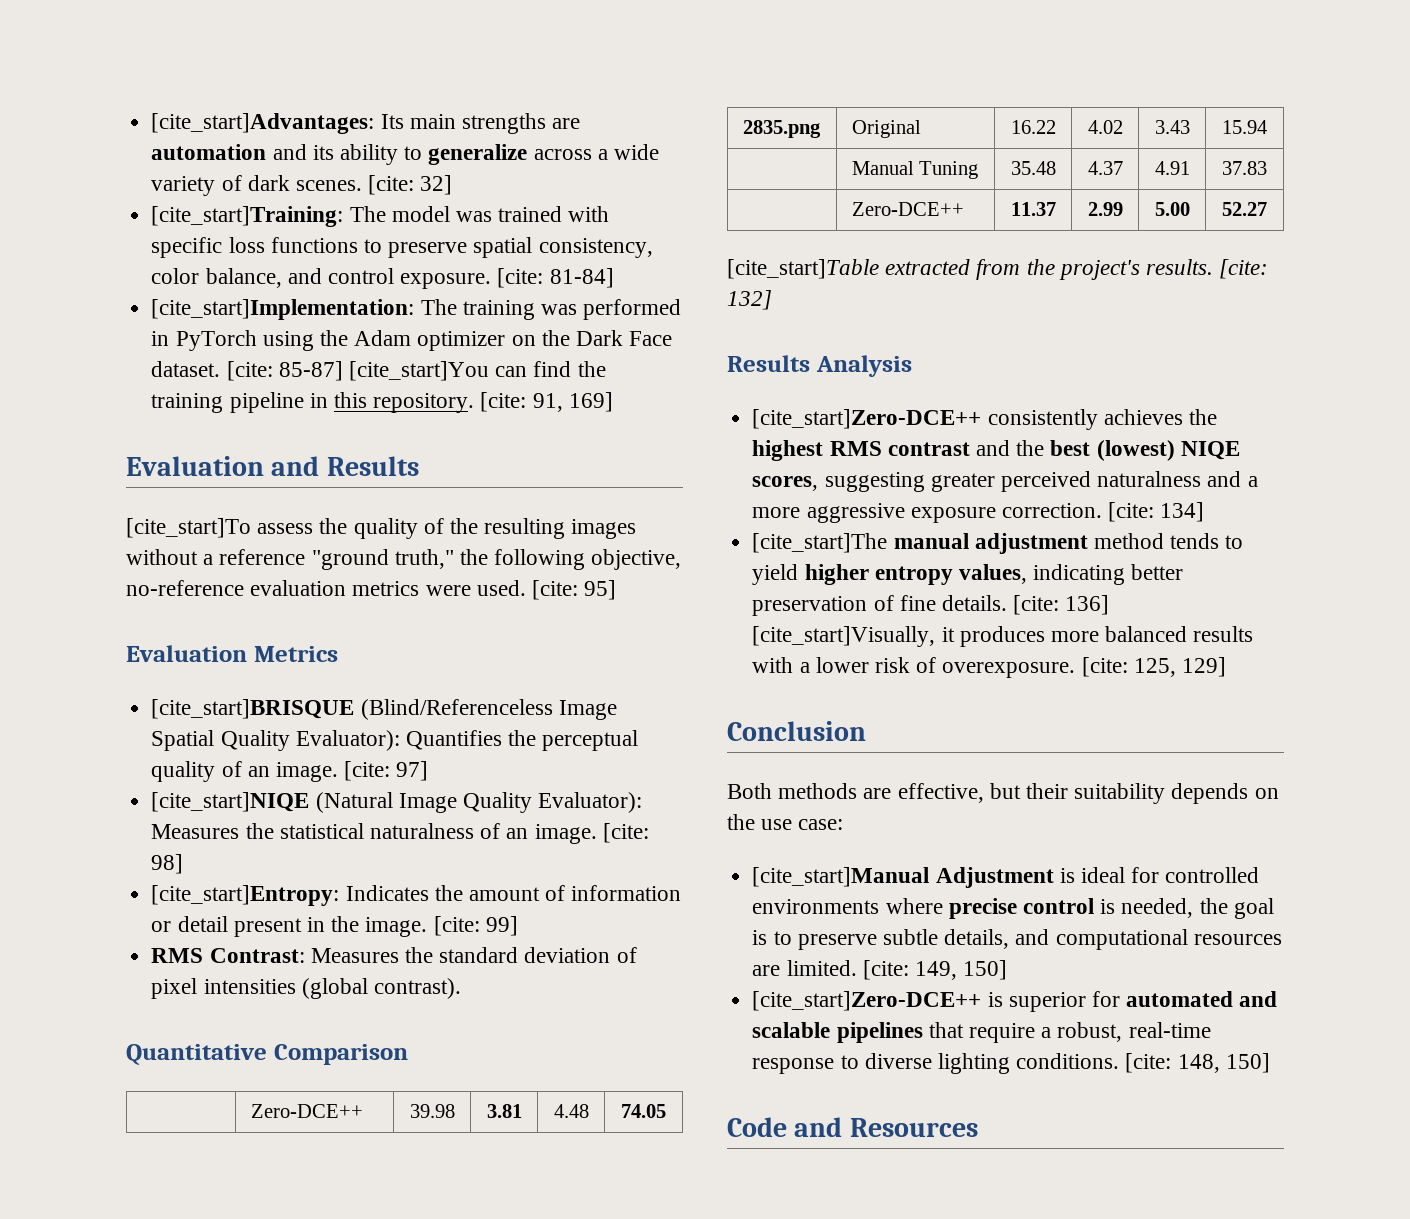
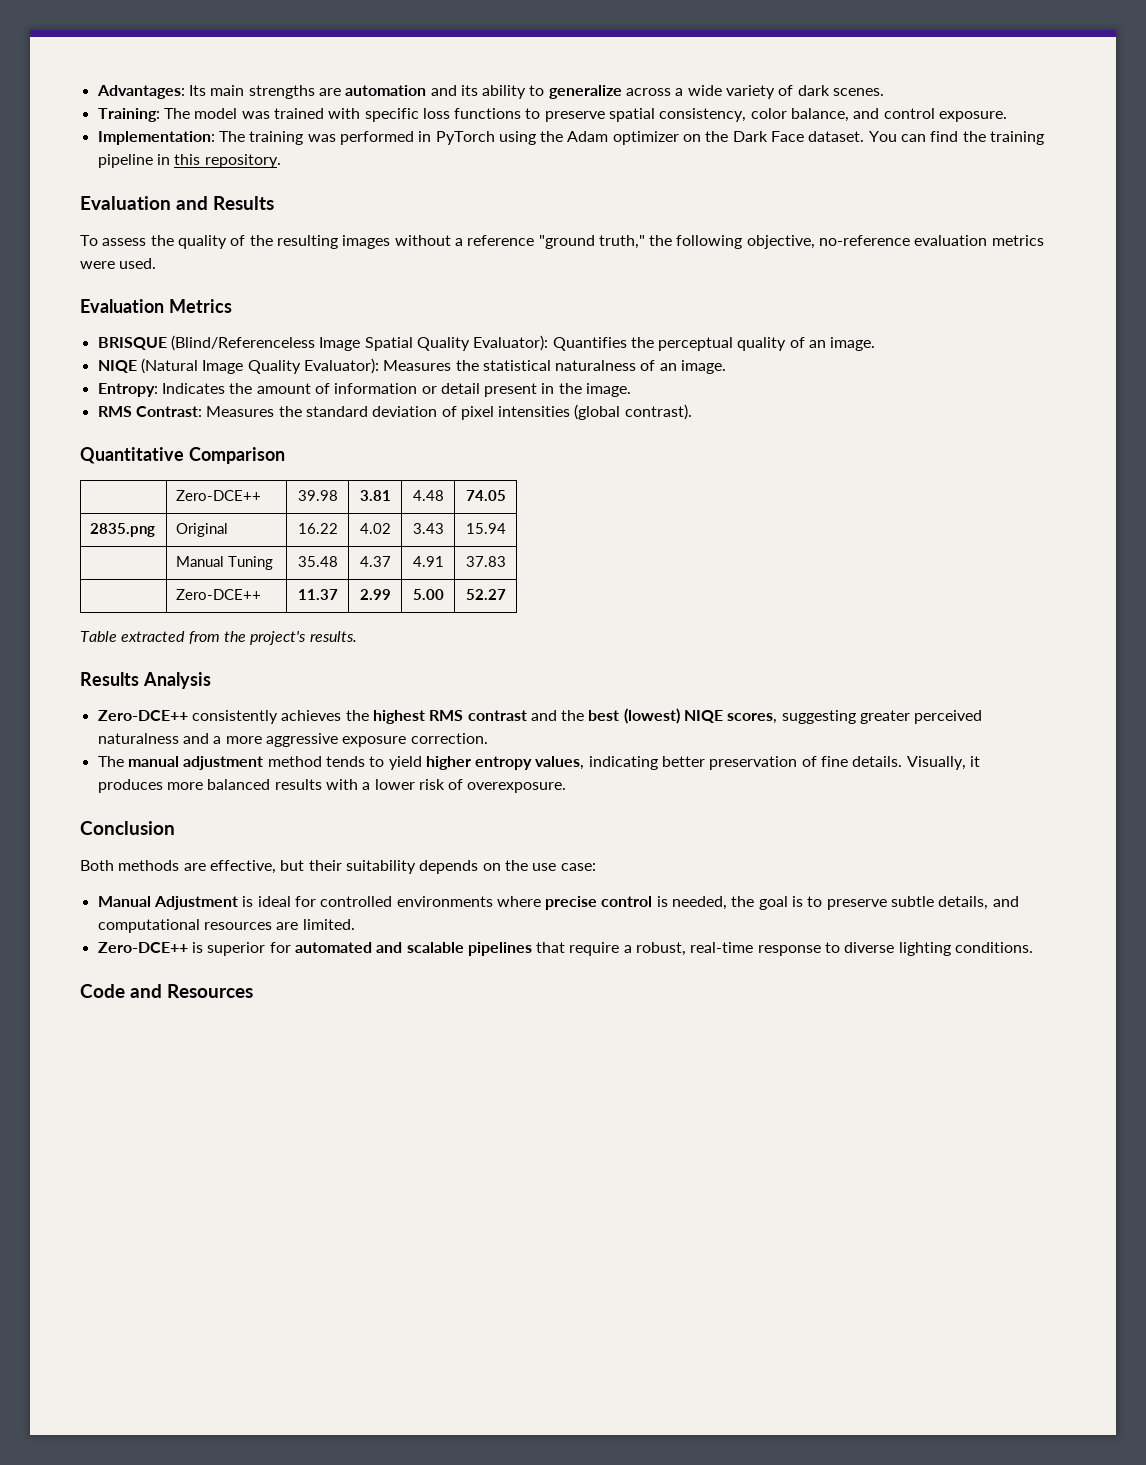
[151,113,375,134] [cite_start]Advantages: -> [96,85,185,99] Advantages:
[368,175,453,195] [151,206,344,227] [cite: 32] // [cite_start]Training: -> [97,108,160,122] // Training:
[497,268,614,288] [151,299,415,320] [cite: 81-84] // [cite_start]Implementation: -> [97,131,215,145] // Implementation:
[226,361,489,381] [cite: 85-87] [cite_start]You -> [868,131,897,142] You
[480,392,613,412] [cite: 91, 169] -> (281, 161) none
[126,518,251,538] [cite_start]To -> [80,235,98,246] To
[532,580,617,600] [cite: 95] -> (157, 263) none
[151,699,355,719] [cite_start]BRISQUE -> [97,337,167,350] BRISQUE
[344,761,429,781] [151,792,310,812] [cite: 97] // [cite_start]NIQE -> [97,360,137,373] // NIQE
[602,823,649,843] [151,854,184,874] [151,885,340,906] [cite: 98] // [cite_start]Entropy: -> [97,383,158,397] // Entropy:
[433,916,518,936] [cite: 99] -> (632, 390) none
[727,259,879,279] [cite_start]Table -> [80,631,117,642] Table
[1219,259,1269,279] [727,290,772,310] [cite: 132] -> (357, 636) none
[752,409,982,429] [cite_start]Zero-DCE++ -> [97,710,188,721] Zero-DCE++
[1108,502,1205,522] [752,533,888,553] [cite: 134] // [cite_start]The -> [97,756,124,767] // The
[1013,595,1110,615] [752,626,936,647] [cite: 136] [cite_start]Visually, -> [906,756,966,770] Visually,
[1081,657,1226,677] [cite: 125, 129] -> (567, 787) none
[752,867,930,887] [cite_start]Manual -> [97,896,151,907] Manual
[862,960,1008,980] [752,991,982,1011] [cite: 149, 150] // [cite_start]Zero-DCE++ -> [97,942,188,953] // Zero-DCE++
[1125,1053,1270,1073] [cite: 148, 150] -> (1034, 947) none

